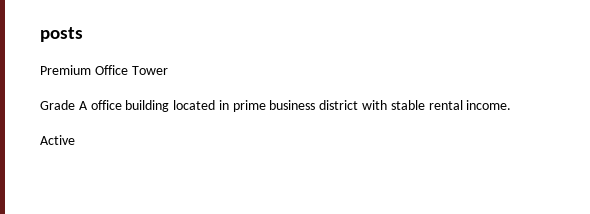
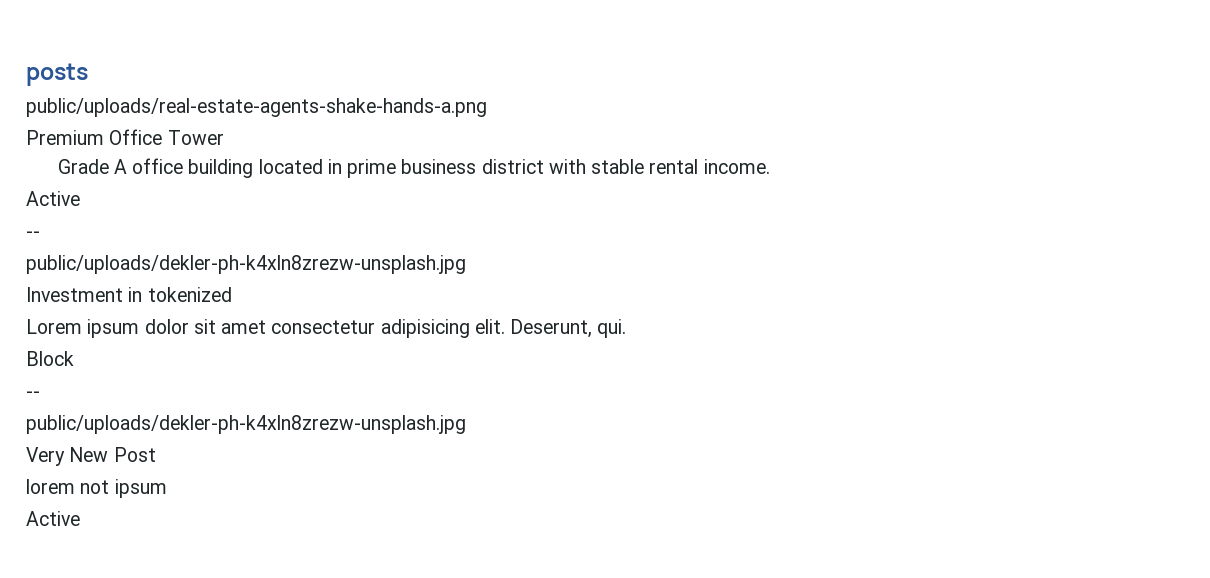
(83, 34) none -> [26,98,487,117] // public/uploads/real-estate-agents-shake-hands-a.png
(75, 140) none -> [26,231,40,238] [26,255,466,274] [26,287,232,302] [26,319,627,338] [26,351,74,366] [26,391,40,398] [26,415,466,434] [26,447,156,466] [26,479,167,498] [26,511,80,526] // -- // public/uploads/dekler-ph-k4xln8zrezw-unsplash.jpg // Investment in tokenized // Lorem ipsum dolor sit amet consectetur adipisicing elit. Deserunt, qui. // Block // -- // public/uploads/dekler-ph-k4xln8zrezw-unsplash.jpg // Very New Post // lorem not ipsum // Active

